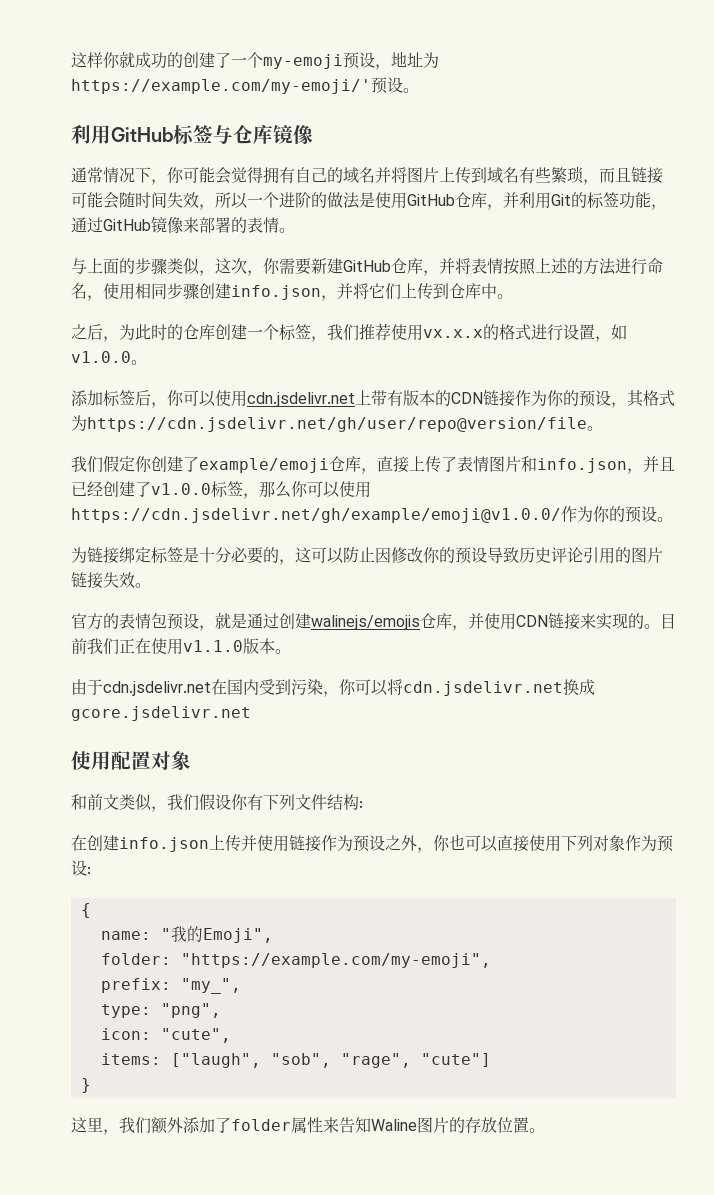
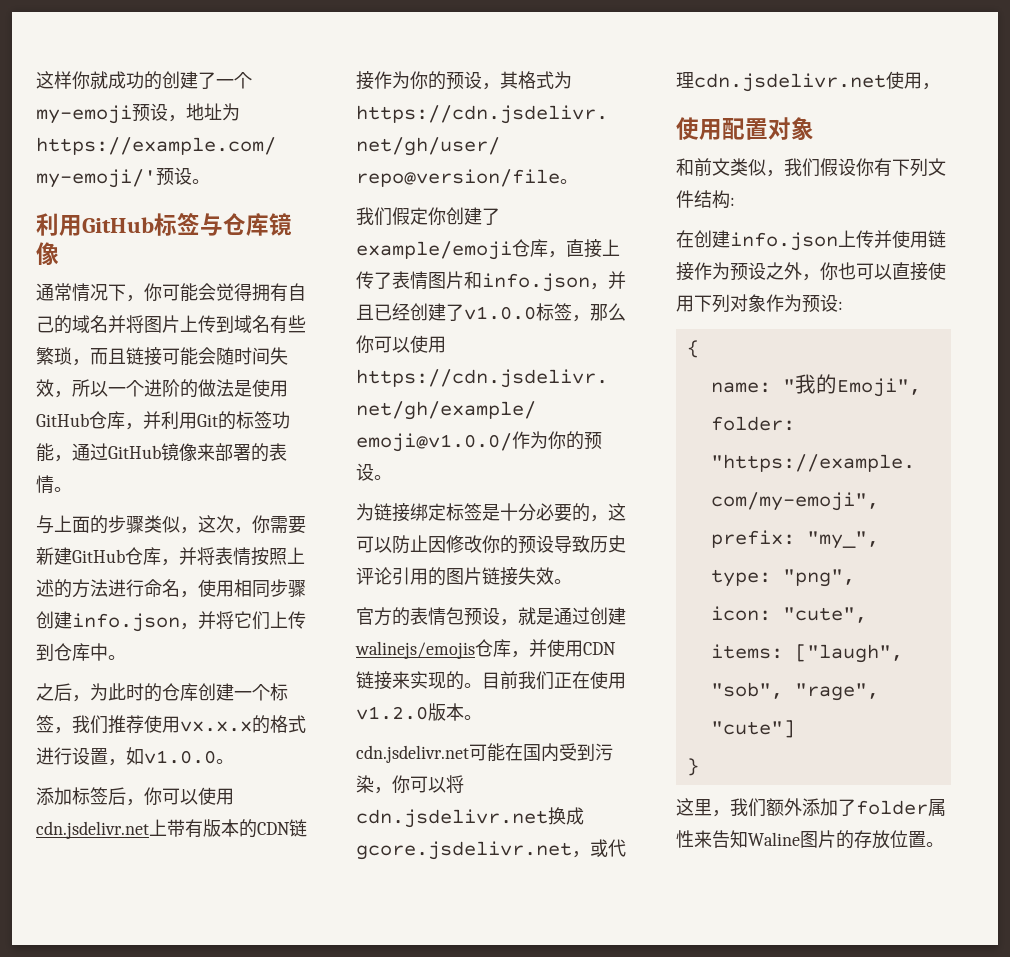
[183,640,243,652] v1.1.0 -> [356,706,428,720] v1.2.0
[71,679,211,696] 由于cdn.jsdelivr.net -> [356,743,505,763] cdn.jsdelivr.net可能
(251, 713) none -> [572,839,626,858] [676,71,940,92] ，或代理cdn.jsdelivr.net使用，

